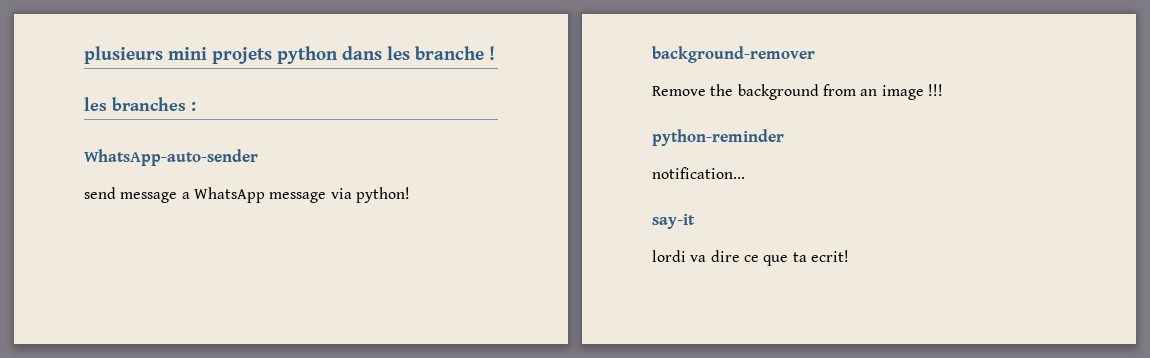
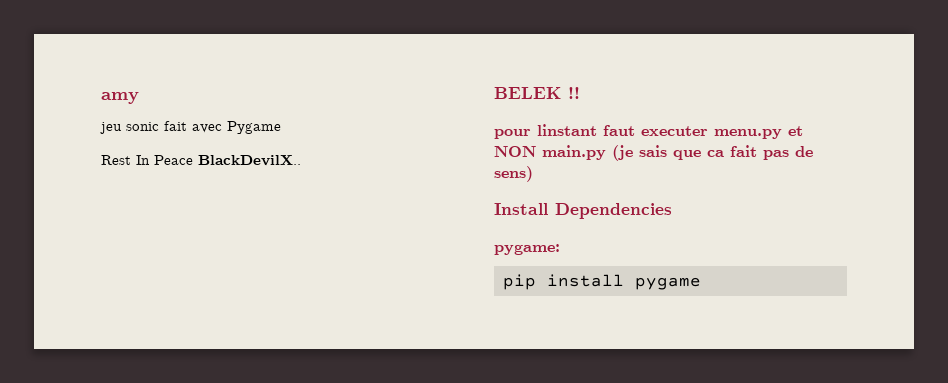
[84,46,495,64] [84,97,196,111] [84,149,258,166] [84,187,410,203] [652,46,815,63] [652,84,943,100] [652,129,784,146] [652,167,745,179] [652,214,695,229] [652,250,849,266] plusieurs mini projets python dans les branche ! // les branches : // WhatsApp-auto-sender // send message a WhatsApp message via python! // background-remover // Remove the background from an image !!! // python-reminder // notification... // say-it // lordi va dire ce que ta ecrit! -> [101,92,139,104] [100,121,281,134] [101,155,301,166] [494,87,580,99] [494,124,803,139] [494,145,813,161] [494,166,533,182] [494,203,672,219] [494,244,560,255] [503,274,701,290] amy // jeu sonic fait avec Pygame // Rest In Peace BlackDevilX.. // BELEK !! // pour linstant faut executer menu.py et NON main.py (je sais que ca fait pas de sens) // Install Dependencies // pygame: // pip install pygame

